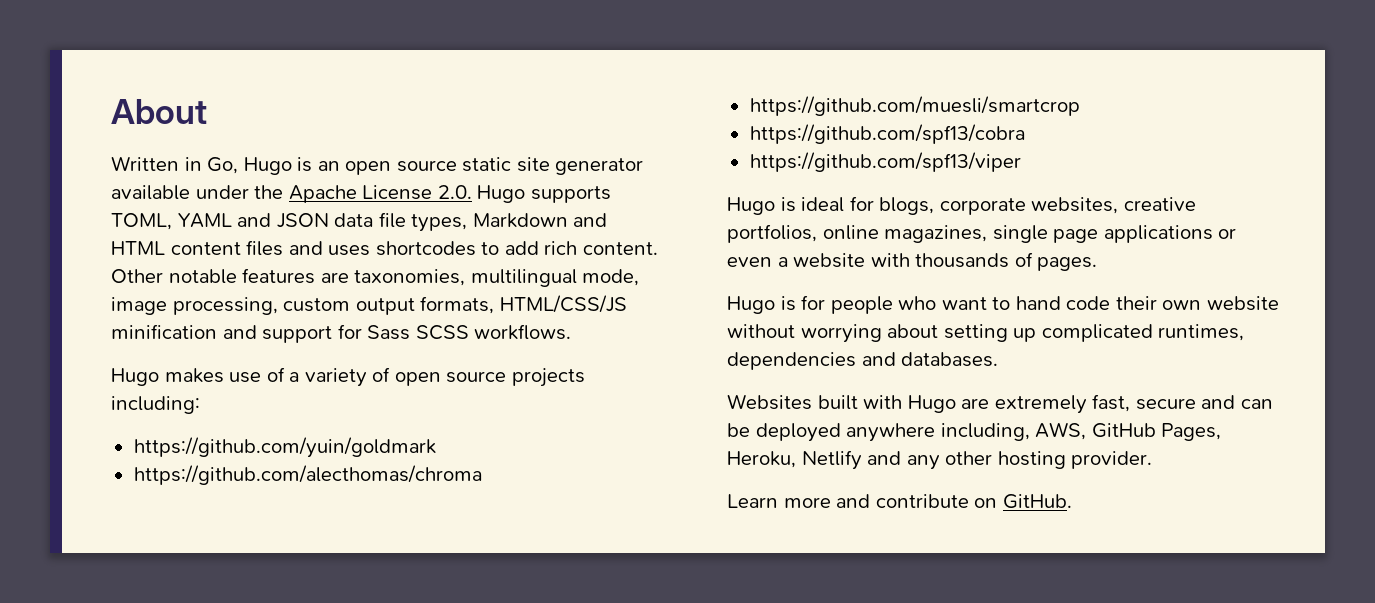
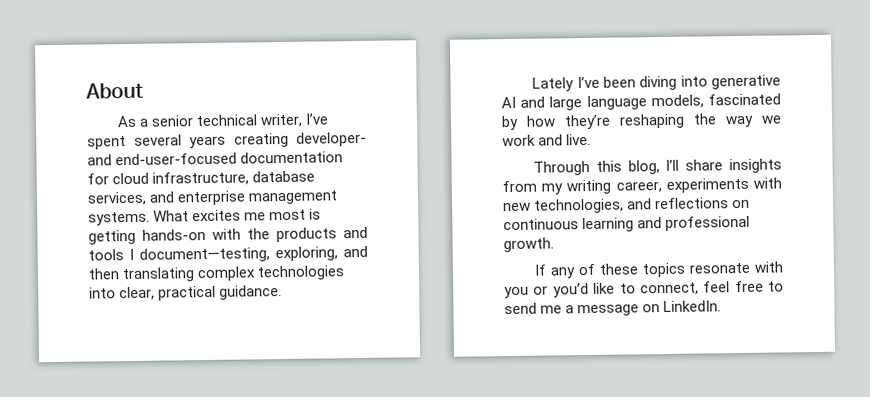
[111,156,644,175] [111,185,611,203] [111,212,608,232] [111,240,658,256] [111,268,640,287] [111,295,627,315] [111,324,572,343] [111,367,585,387] [111,396,200,414] [133,437,436,458] [133,465,482,485] [749,96,1080,116] [749,124,1025,144] [749,152,1021,172] [727,196,1196,215] [727,224,1237,243] [727,252,1098,271] [727,295,1279,314] [727,324,1245,343] [727,352,999,370] [727,394,1273,414] [727,422,1222,442] [727,450,1153,470] [727,494,1072,509] Written in Go, Hugo is an open source static site generator available under the Apache License 2.0. Hugo supports TOML, YAML and JSON data file types, Markdown and HTML content files and uses shortcodes to add rich content. Other notable features are taxonomies, multilingual mode, image processing, custom output formats, HTML/CSS/JS minification and support for Sass SCSS workflows. // Hugo makes use of a variety of open source projects including: // https://github.com/yuin/goldmark // https://github.com/alecthomas/chroma // https://github.com/muesli/smartcrop // https://github.com/spf13/cobra // https://github.com/spf13/viper // Hugo is ideal for blogs, corporate websites, creative portfolios, online magazines, single page applications or even a website with thousands of pages. // Hugo is for people who want to hand code their own website without worrying about setting up complicated runtimes, dependencies and databases. // Websites built with Hugo are extremely fast, secure and can be deployed anywhere including, AWS, GitHub Pages, Heroku, Netlify and any other hosting provider. // Learn more and contribute on GitHub. -> [117,113,330,128] [87,131,367,150] [87,151,344,166] [87,170,316,186] [87,190,339,206] [88,208,322,226] [88,226,368,245] [88,245,368,263] [88,265,346,283] [89,285,283,301] [532,74,781,92] [501,93,781,111] [501,113,782,131] [502,133,592,147] [533,158,782,176] [502,177,782,195] [503,197,751,214] [503,215,751,233] [503,237,554,253] [534,261,783,279] [504,280,784,299] [504,300,722,317] As a senior technical writer, I’ve spent several years creating developer- and end-user-focused documentation for cloud infrastructure, database services, and enterprise management systems. What excites me most is getting hands-on with the products and tools I document—testing, exploring, and then translating complex technologies into clear, practical guidance. // Lately I’ve been diving into generative AI and large language models, fascinated by how they’re reshaping the way we work and live. // Through this blog, I’ll share insights from my writing career, experiments with new technologies, and reflections on continuous learning and professional growth. // If any of these topics resonate with you or you’d like to connect, feel free to send me a message on LinkedIn.

